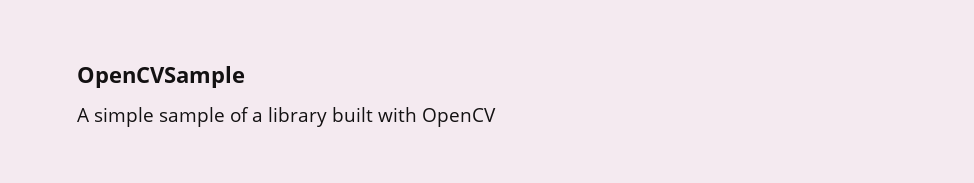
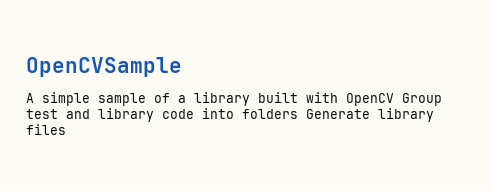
(496, 117) none -> [402,93,442,106] [26,108,434,122] [26,124,66,135] Group test and library code into folders Generate library files

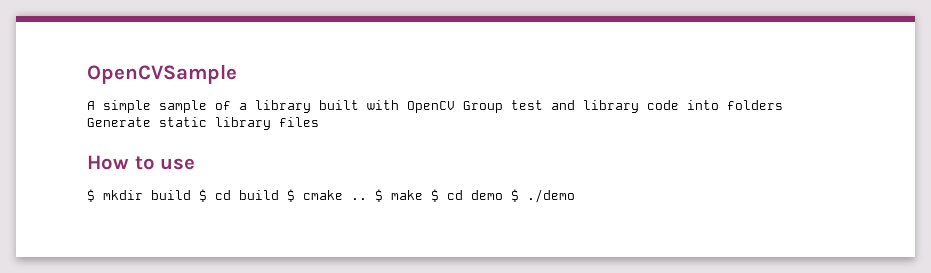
(370, 114) none -> [159,117,207,127] static
(66, 129) none -> [87,155,196,170] [87,189,575,203] // How to use // $ mkdir build $ cd build $ cmake .. $ make $ cd demo $ ./demo

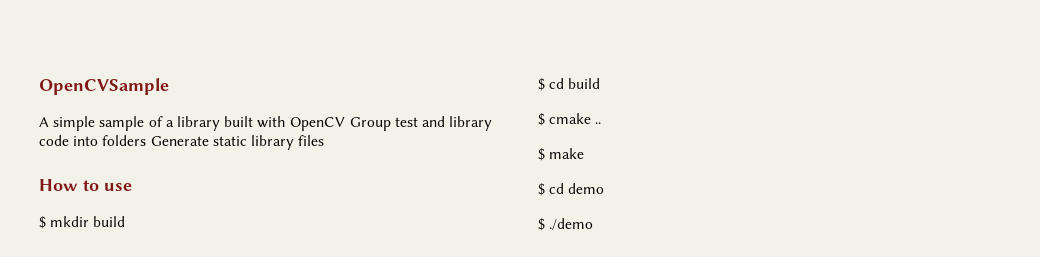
(191, 195) none -> (126, 221) //
(279, 195) none -> (601, 83) //
(367, 199) none -> (602, 123) //
(423, 195) none -> (585, 153) //
(503, 195) none -> (605, 188) //

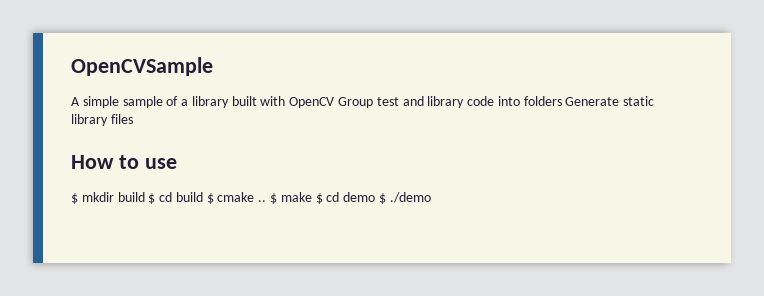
(126, 221) // -> (145, 197) none
(601, 83) // -> (203, 197) none
(602, 123) // -> (267, 201) none
(585, 153) // -> (312, 197) none
(605, 188) // -> (376, 197) none

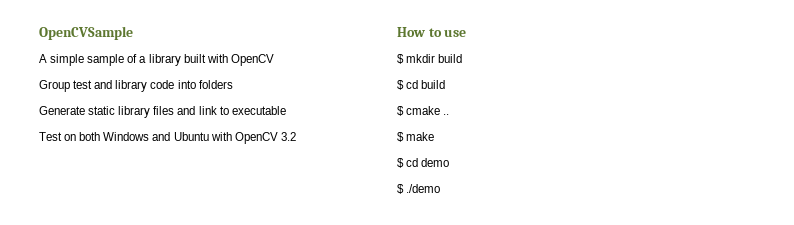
(335, 102) none -> (274, 60) //
(562, 101) none -> (233, 84) //
(133, 119) none -> [177,106,286,115] [39,132,296,144] and link to executable // Test on both Windows and Ubuntu with OpenCV 3.2
(145, 197) none -> (463, 58) //
(203, 197) none -> (446, 84) //
(267, 201) none -> (450, 114) //
(312, 197) none -> (435, 136) //
(376, 197) none -> (450, 162) //

